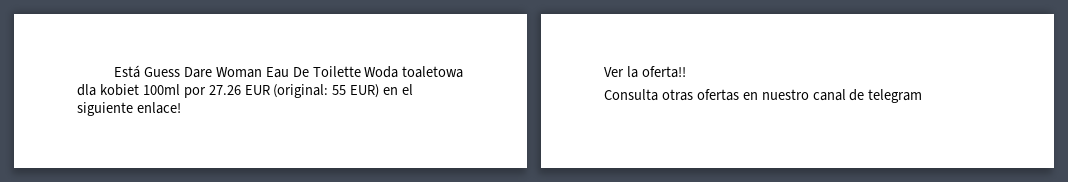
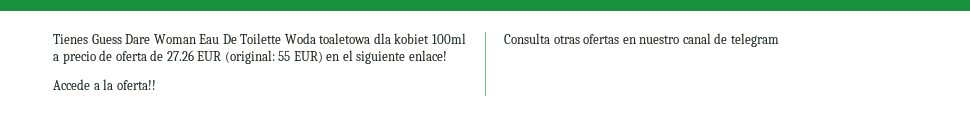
[114,65,141,78] Está -> [53,34,88,44] Tienes
[183,87,206,98] por -> [53,50,164,64] a precio de oferta de
[604,67,624,77] Ver -> [53,79,100,90] Accede a

